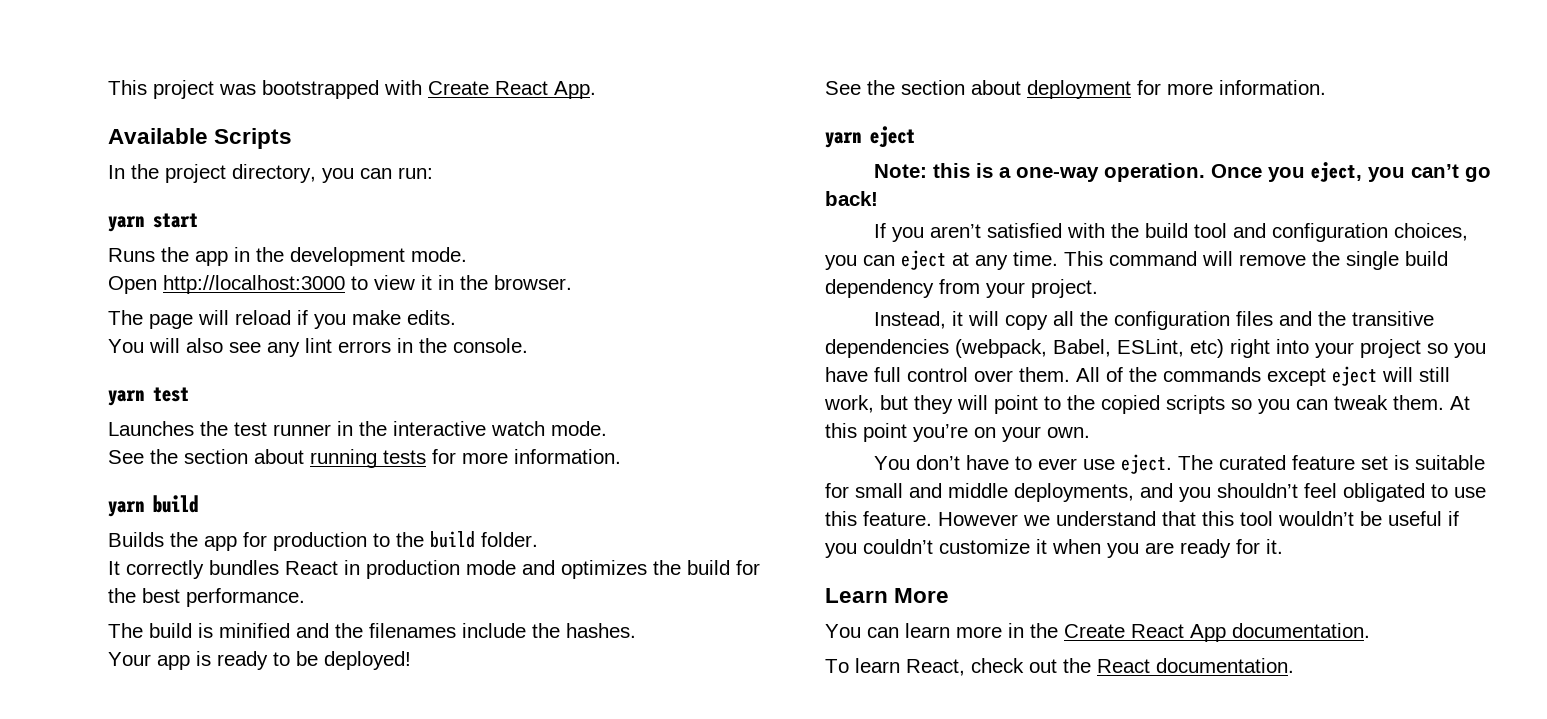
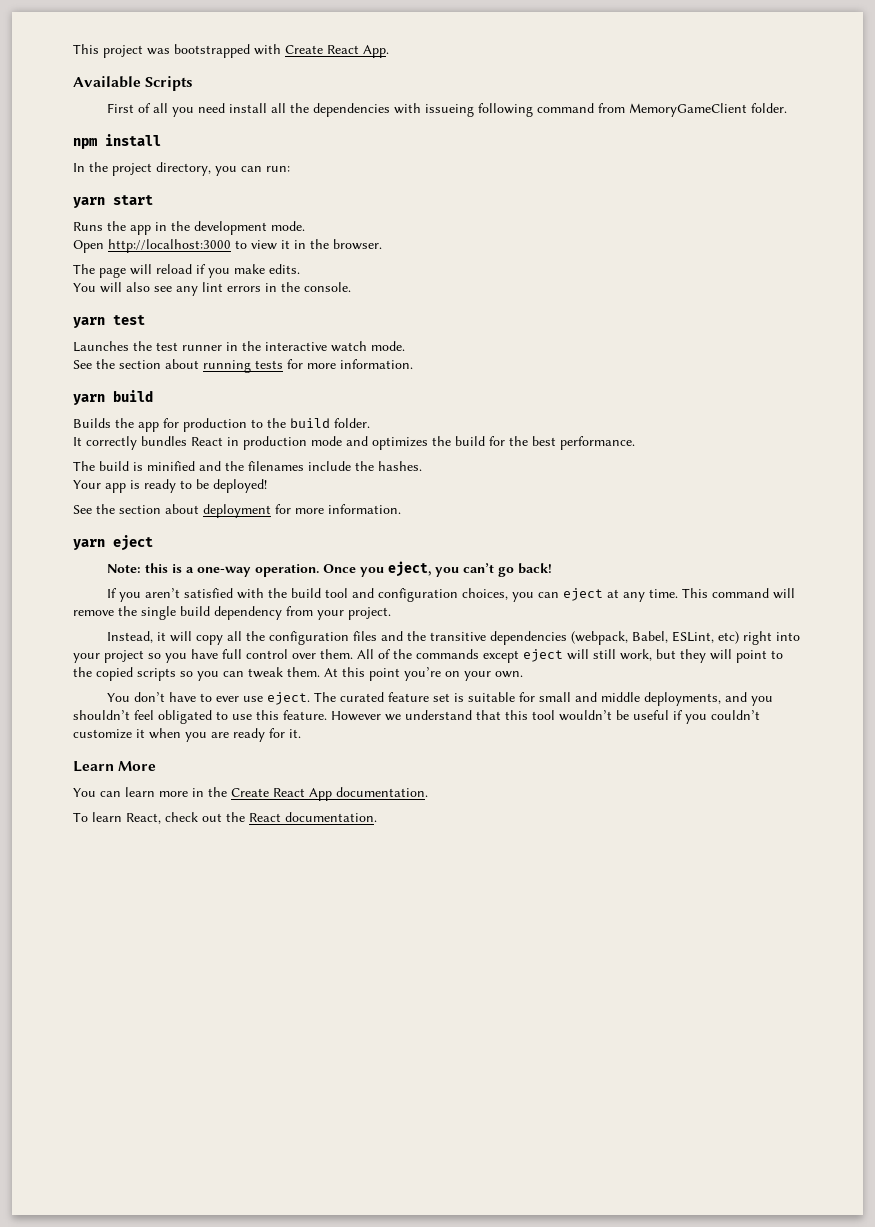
(293, 138) none -> [106,103,787,117] [73,134,161,149] // First of all you need install all the dependencies with issueing following command from MemoryGameClient folder. // npm install

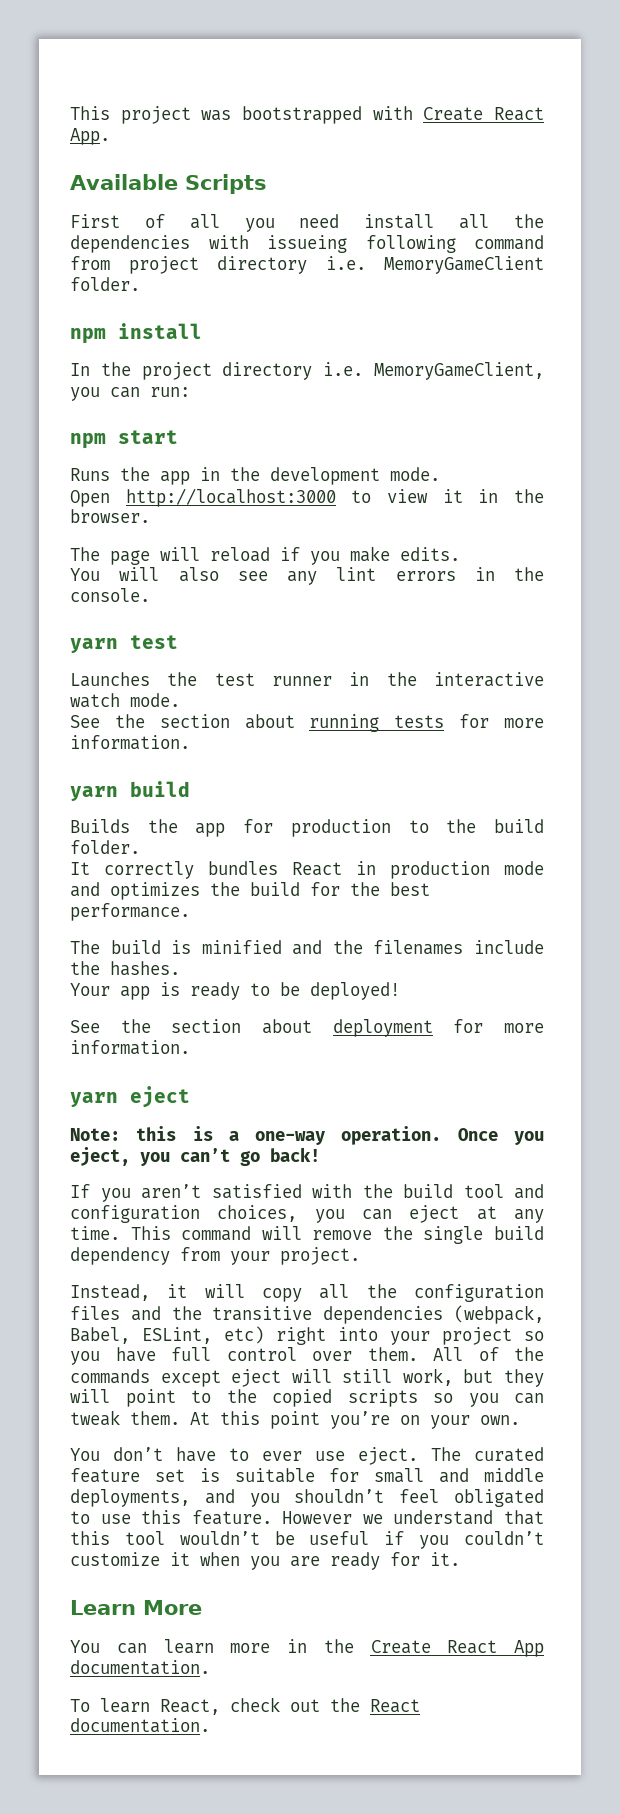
(625, 108) none -> [128,256,366,274] project directory i.e.
[156,162,211,176] directory, -> [222,362,544,380] directory i.e. MemoryGameClient,
[73,197,105,208] yarn -> [70,433,106,449] npm

